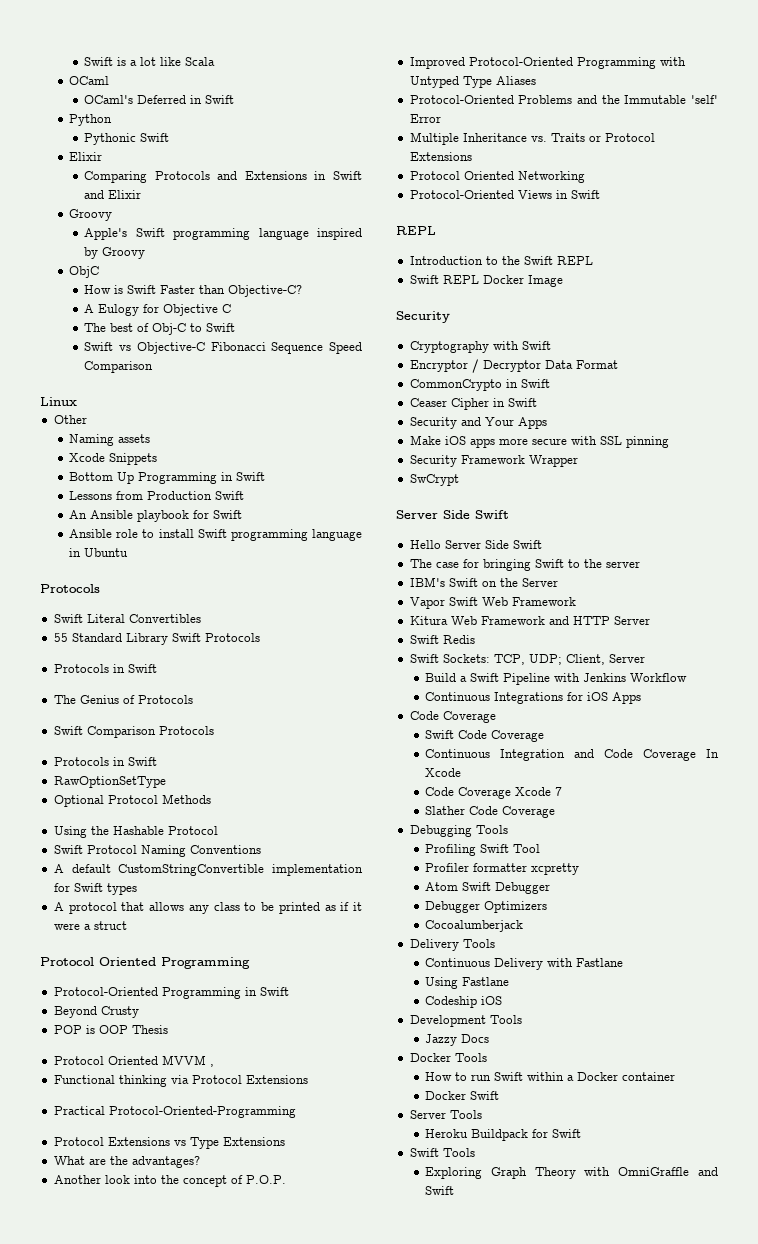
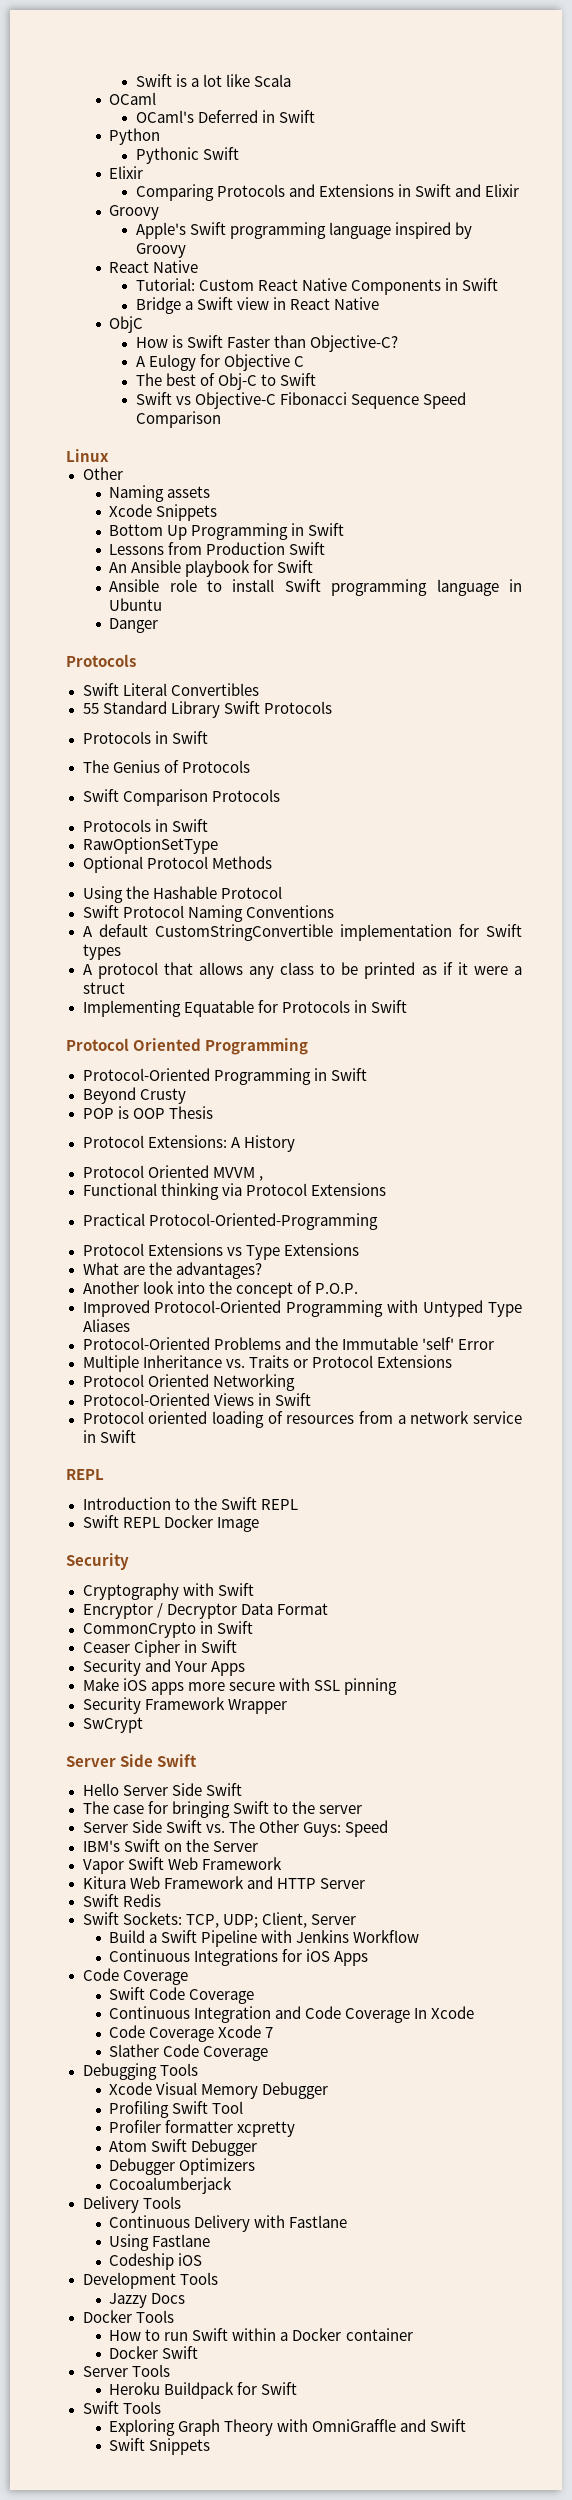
(146, 253) none -> [109,260,199,273] [135,278,499,295] [135,297,380,314] // React Native // Tutorial: Custom React Native Components in Swift // Bridge a Swift view in React Native
(129, 552) none -> [109,618,159,633] // Danger
(127, 925) none -> [82,1000,407,1017] // Implementing Equatable for Protocols in Swift
(168, 1029) none -> [82,1135,295,1152] // Protocol Extensions: A History
(600, 194) none -> [82,1411,522,1428] [82,1430,136,1443] // Protocol oriented loading of resources from a network service in Swift
(640, 564) none -> [82,1820,388,1837] // Server Side Swift vs. The Other Guys: Speed
(508, 829) none -> [109,2082,329,2099] // Xcode Visual Memory Debugger
(455, 1190) none -> [109,2438,211,2455] // Swift Snippets

